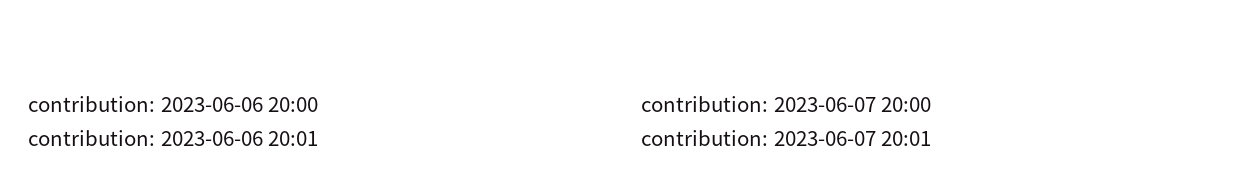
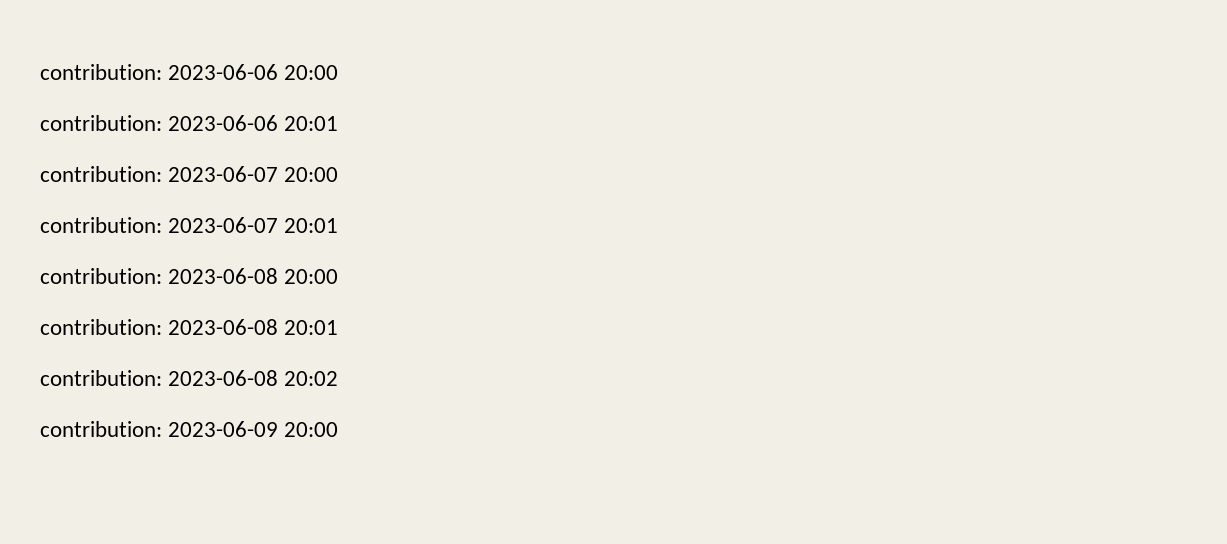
(932, 138) none -> [40,268,339,284] [40,319,339,335] [40,370,339,386] [40,421,339,437] // contribution: 2023-06-08 20:00 // contribution: 2023-06-08 20:01 // contribution: 2023-06-08 20:02 // contribution: 2023-06-09 20:00

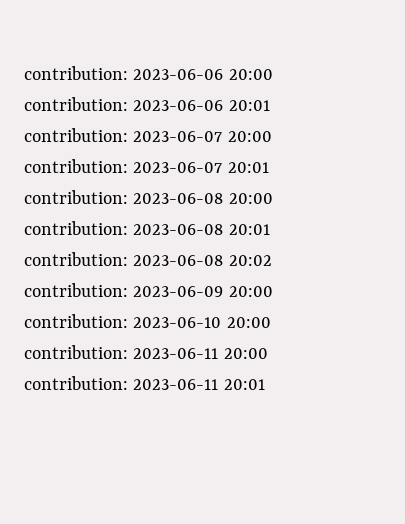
(339, 429) none -> [24,314,271,328] [24,345,268,359] [24,376,265,390] // contribution: 2023-06-10 20:00 // contribution: 2023-06-11 20:00 // contribution: 2023-06-11 20:01

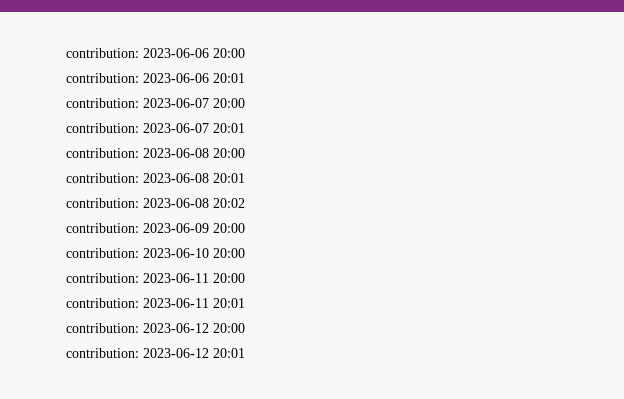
(265, 384) none -> [66,323,245,333] [66,348,245,358] // contribution: 2023-06-12 20:00 // contribution: 2023-06-12 20:01

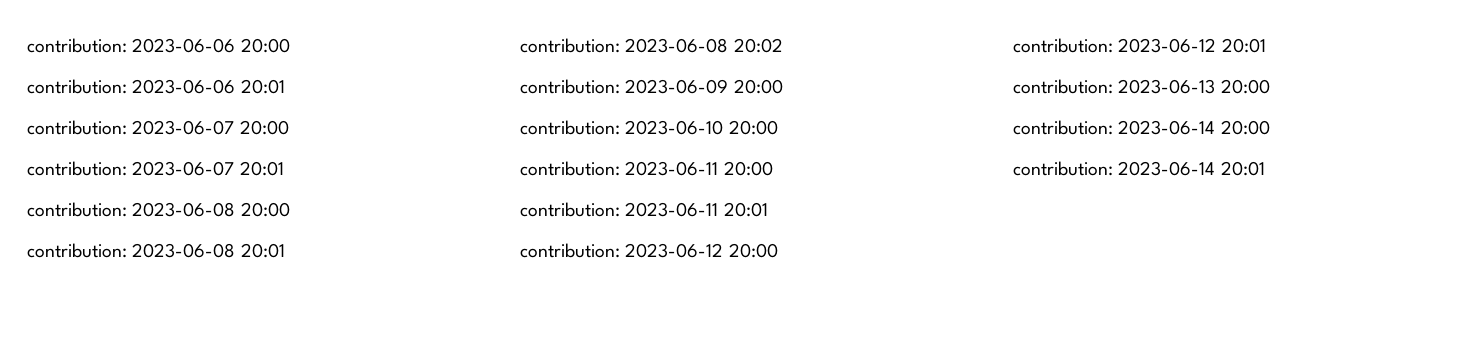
(245, 353) none -> [1013,79,1270,94] [1013,120,1270,135] [1013,161,1265,176] // contribution: 2023-06-13 20:00 // contribution: 2023-06-14 20:00 // contribution: 2023-06-14 20:01

